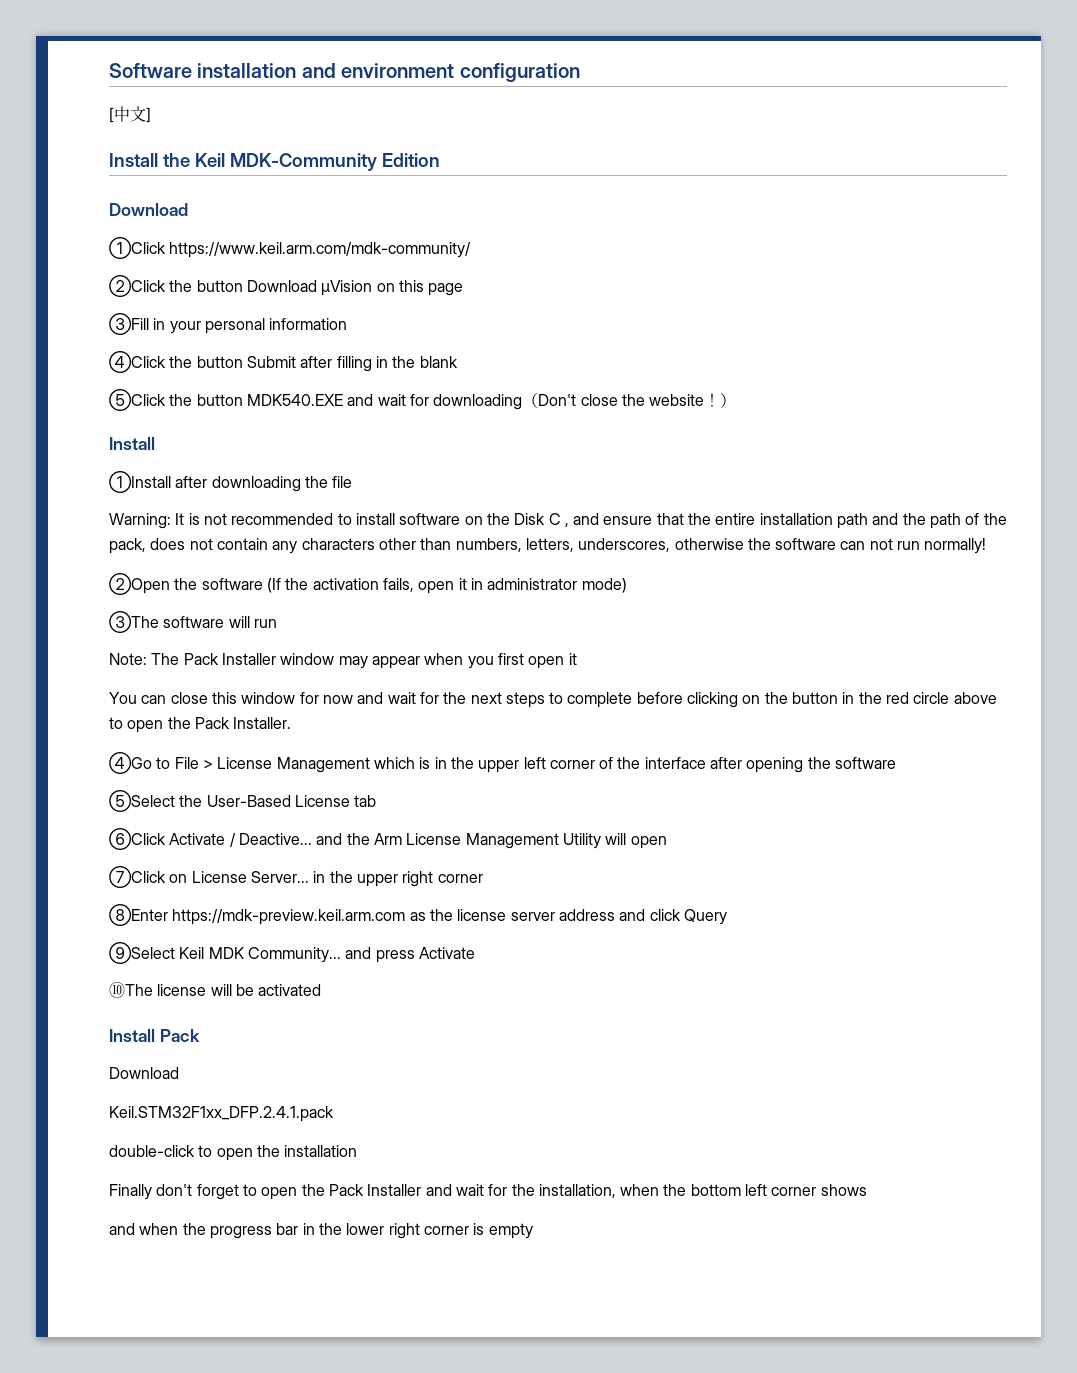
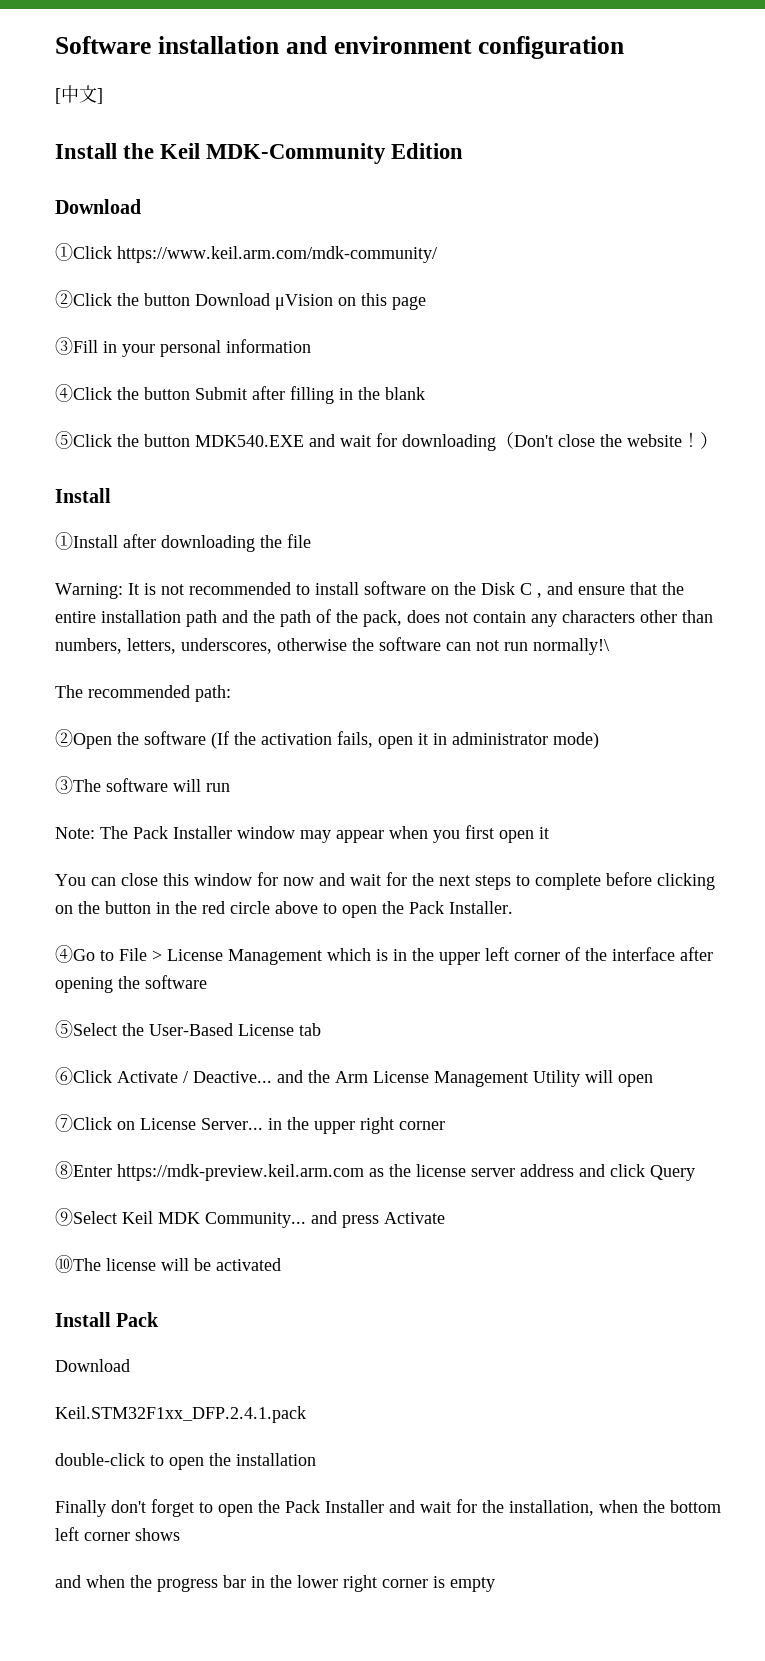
[924,538,987,554] normally! -> [533,638,609,655] [55,685,231,702] normally!\ // The recommended path:

